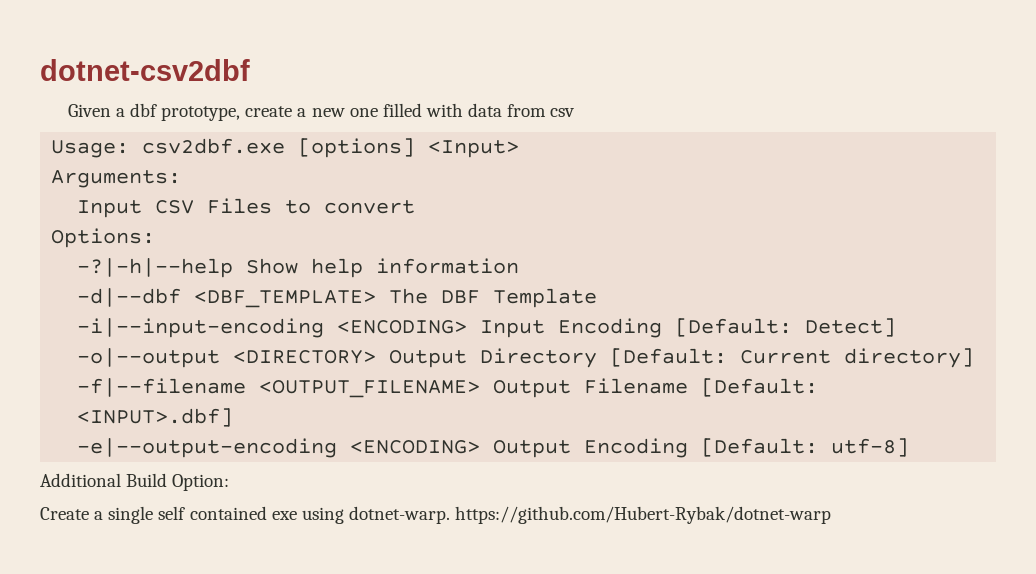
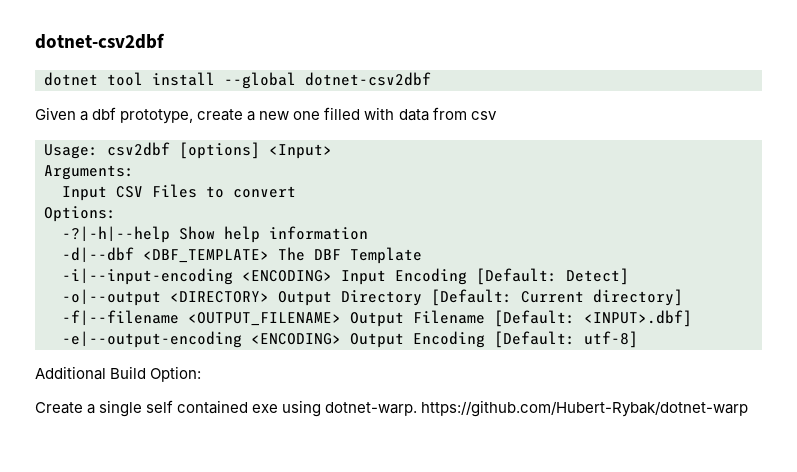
[40,59,250,81] dotnet-csv2dbf -> [35,33,165,49] [44,72,431,89] dotnet-csv2dbf // dotnet tool install --global dotnet-csv2dbf
[142,138,286,154] csv2dbf.exe -> [107,142,170,156] csv2dbf

